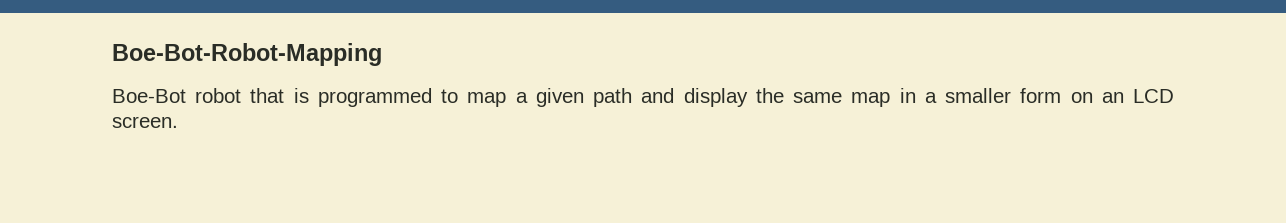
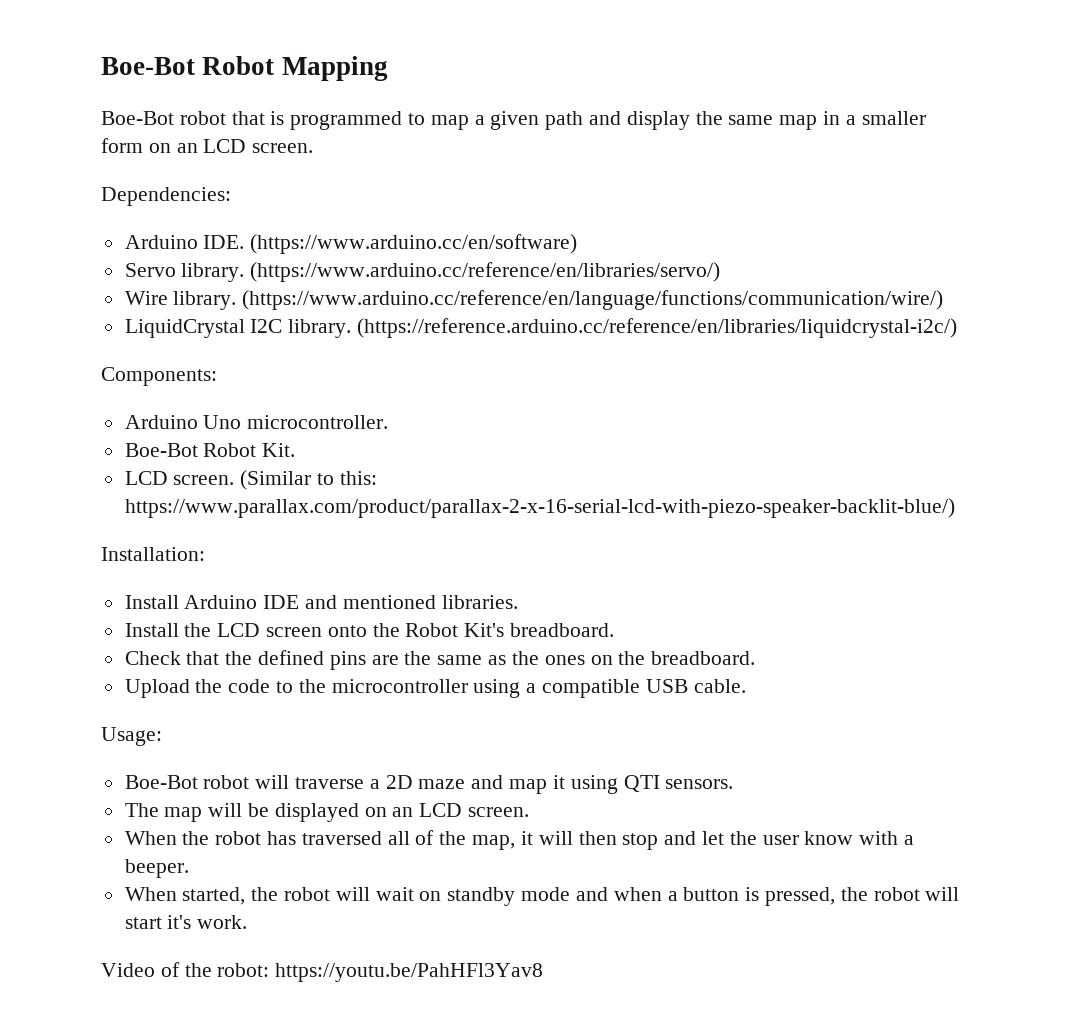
[112,43,382,66] Boe-Bot-Robot-Mapping -> [101,56,388,81] Boe-Bot Robot Mapping
(178, 122) none -> [101,187,231,206] [124,234,578,254] [124,262,721,282] [124,290,944,310] [124,318,958,338] [101,367,217,386] [124,415,389,429] [124,443,296,457] [124,470,377,490] [124,498,955,518] [101,547,205,561] [124,595,518,609] [124,623,615,637] [124,650,756,670] [124,679,746,698] [101,727,162,746] [124,775,734,794] [124,803,530,822] [124,830,914,850] [124,859,189,878] [124,887,960,906] [124,915,248,929] [101,962,544,982] // Dependencies: // Arduino IDE. (https://www.arduino.cc/en/software) // Servo library. (https://www.arduino.cc/reference/en/libraries/servo/) // Wire library. (https://www.arduino.cc/reference/en/language/functions/communication/wire/) // LiquidCrystal I2C library. (https://reference.arduino.cc/reference/en/libraries/liquidcrystal-i2c/) // Components: // Arduino Uno microcontroller. // Boe-Bot Robot Kit. // LCD screen. (Similar to this: https://www.parallax.com/product/parallax-2-x-16-serial-lcd-with-piezo-speaker-backlit-blue/) // Installation: // Install Arduino IDE and mentioned libraries. // Install the LCD screen onto the Robot Kit's breadboard. // Check that the defined pins are the same as the ones on the breadboard. // Upload the code to the microcontroller using a compatible USB cable. // Usage: // Boe-Bot robot will traverse a 2D maze and map it using QTI sensors. // The map will be displayed on an LCD screen. // When the robot has traversed all of the map, it will then stop and let the user know with a beeper. // When started, the robot will wait on standby mode and when a button is pressed, the robot will start it's work. // Video of the robot: https://youtu.be/PahHFl3Yav8

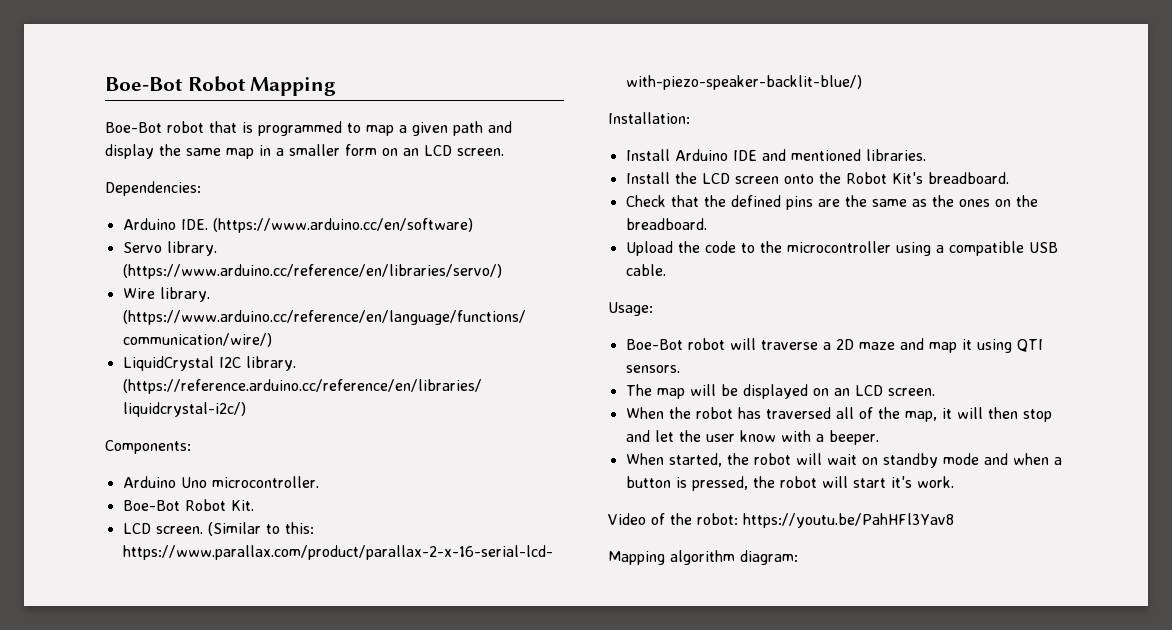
(544, 972) none -> [608,550,798,565] // Mapping algorithm diagram:

